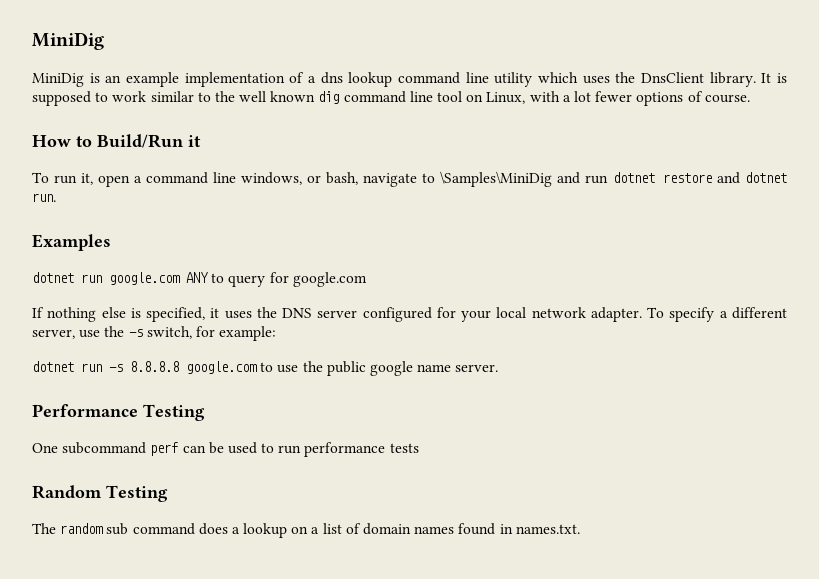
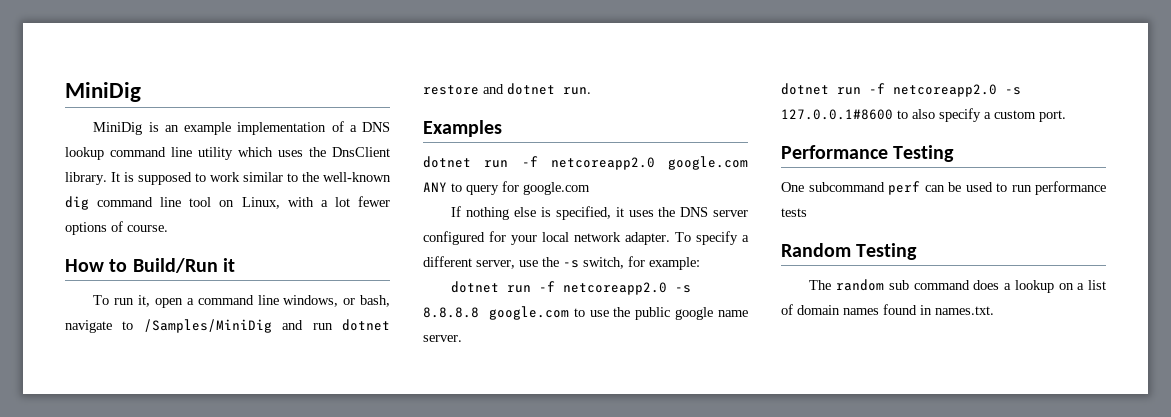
[320,72,343,84] dns -> [362,122,390,132] DNS
[239,91,316,102] well known -> [323,172,391,182] well-known
[440,171,553,187] \Samples\MiniDig -> [143,319,272,333] /Samples/MiniDig
(102, 278) none -> [521,156,655,170] -f netcoreapp2.0
(102, 367) none -> [539,281,668,295] -f netcoreapp2.0
(499, 368) none -> [781,83,1021,97] [781,108,1066,122] // dotnet run -f netcoreapp2.0 -s 127.0.0.1#8600 to also specify a custom port.

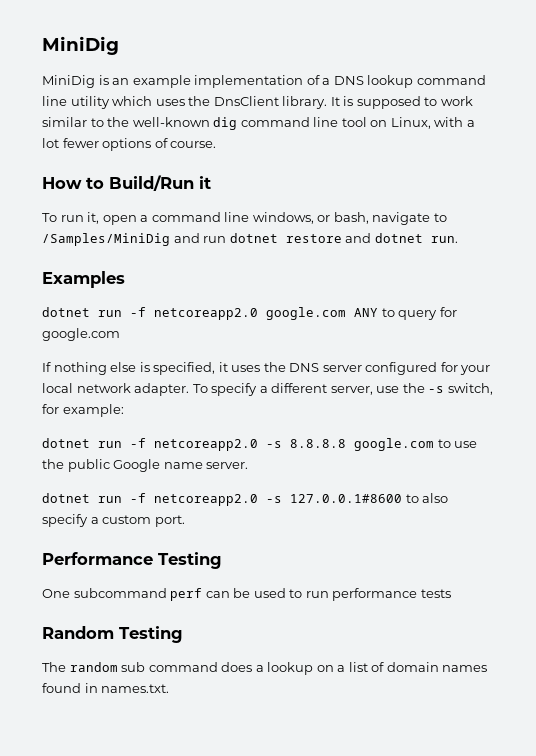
[675,307,714,320] google -> [113,459,161,472] Google

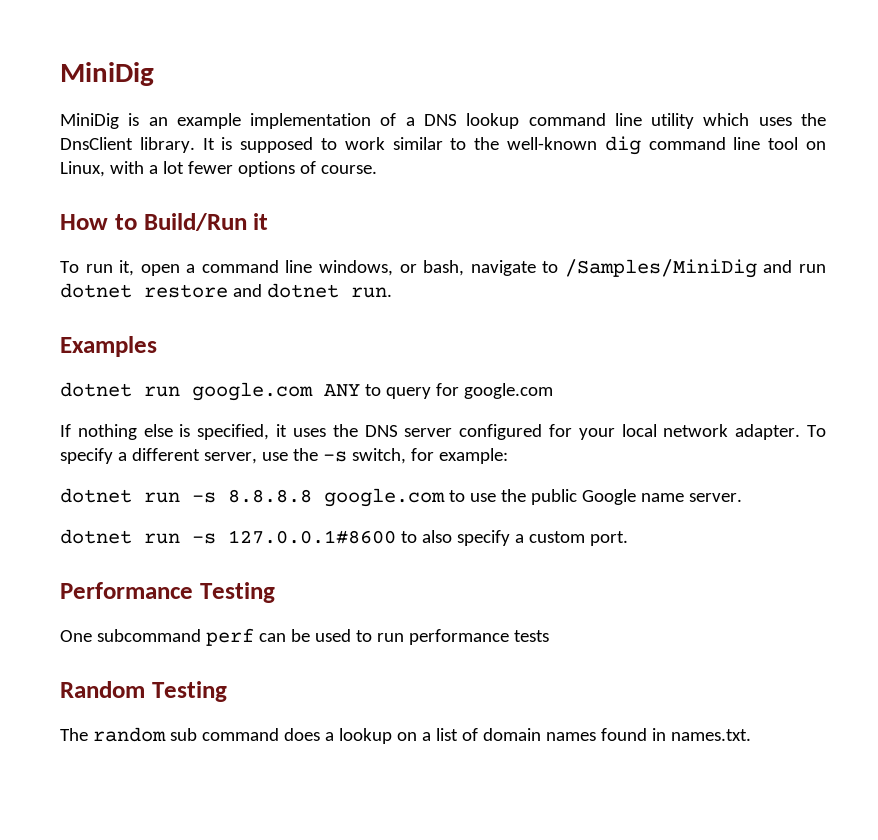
[130,307,258,320] -f netcoreapp2.0 -> (180, 391) none
[130,438,258,451] -f netcoreapp2.0 -> (180, 497) none
[130,493,258,506] -f netcoreapp2.0 -> (180, 538) none

